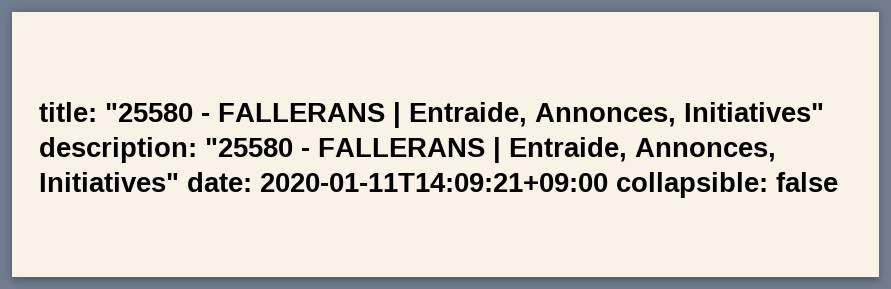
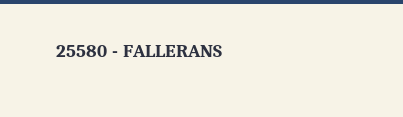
[39,102,824,128] [39,137,776,163] [39,172,838,198] title: "25580 - FALLERANS | Entraide, Annonces, Initiatives" description: "25580 - FALLERANS | Entraide, Annonces, Initiatives" date: 2020-01-11T14:09:21+09:00 collapsible: false -> [56,45,223,57] 25580 - FALLERANS

